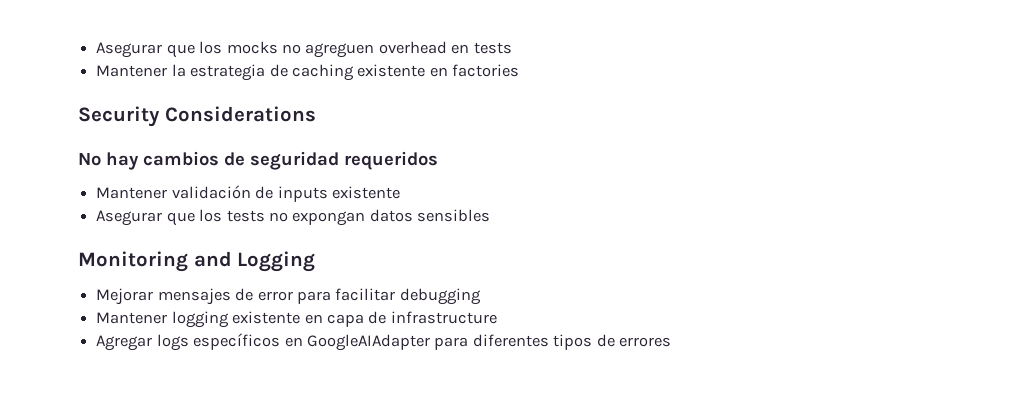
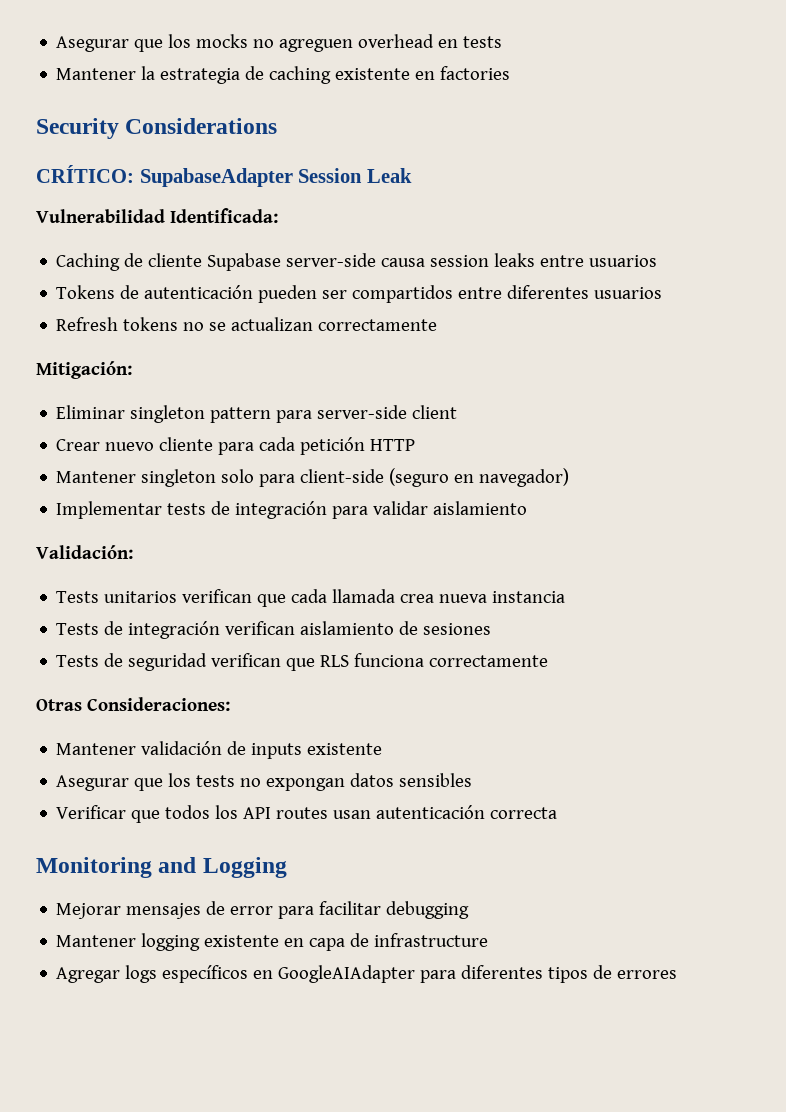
[78,151,438,170] No hay cambios de seguridad requeridos -> [36,165,412,187] [36,208,278,223] [56,253,658,271] [56,285,663,303] [56,317,438,331] [36,361,132,379] [56,405,458,423] [56,437,416,455] [56,468,570,487] [56,501,528,519] [36,545,133,559] [56,589,566,607] [56,621,492,639] [56,653,549,671] [36,697,230,711] CRÍTICO: SupabaseAdapter Session Leak // Vulnerabilidad Identificada: // Caching de cliente Supabase server-side causa session leaks entre usuarios // Tokens de autenticación pueden ser compartidos entre diferentes usuarios // Refresh tokens no se actualizan correctamente // Mitigación: // Eliminar singleton pattern para server-side client // Crear nuevo cliente para cada petición HTTP // Mantener singleton solo para client-side (seguro en navegador) // Implementar tests de integración para validar aislamiento // Validación: // Tests unitarios verifican que cada llamada crea nueva instancia // Tests de integración verifican aislamiento de sesiones // Tests de seguridad verifican que RLS funciona correctamente // Otras Consideraciones:
(491, 215) none -> [56,805,558,823] // Verificar que todos los API routes usan autenticación correcta

